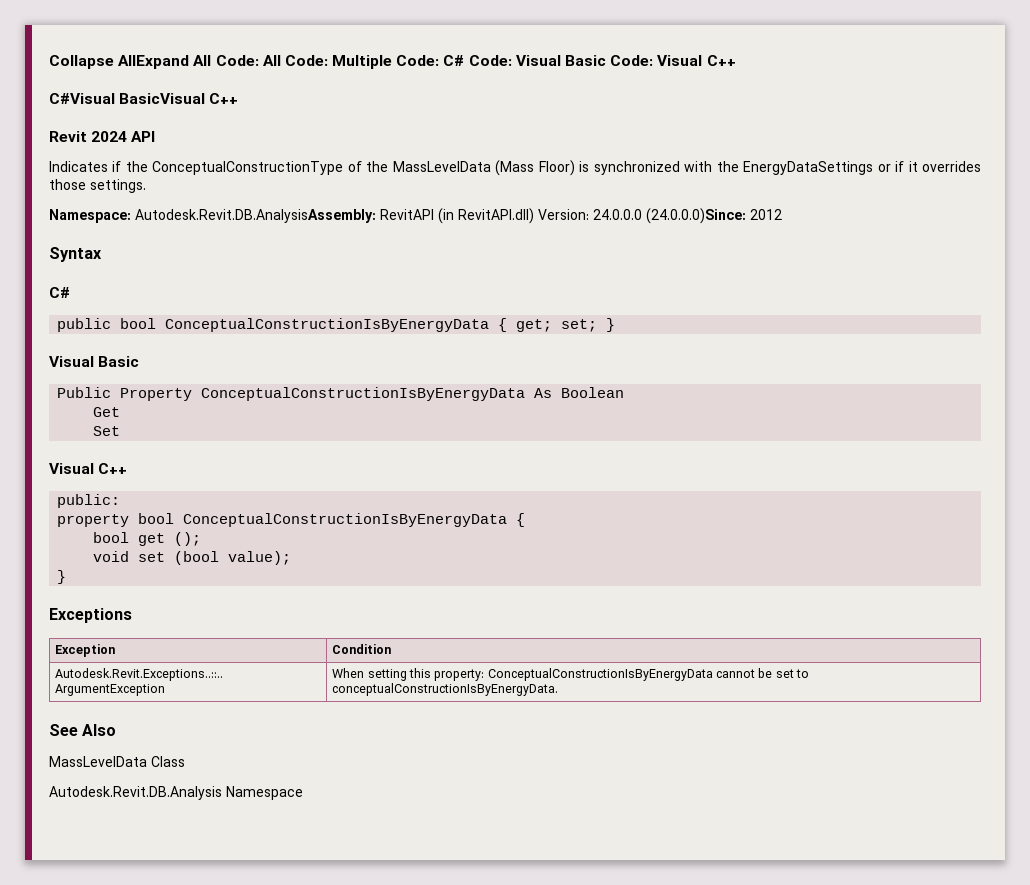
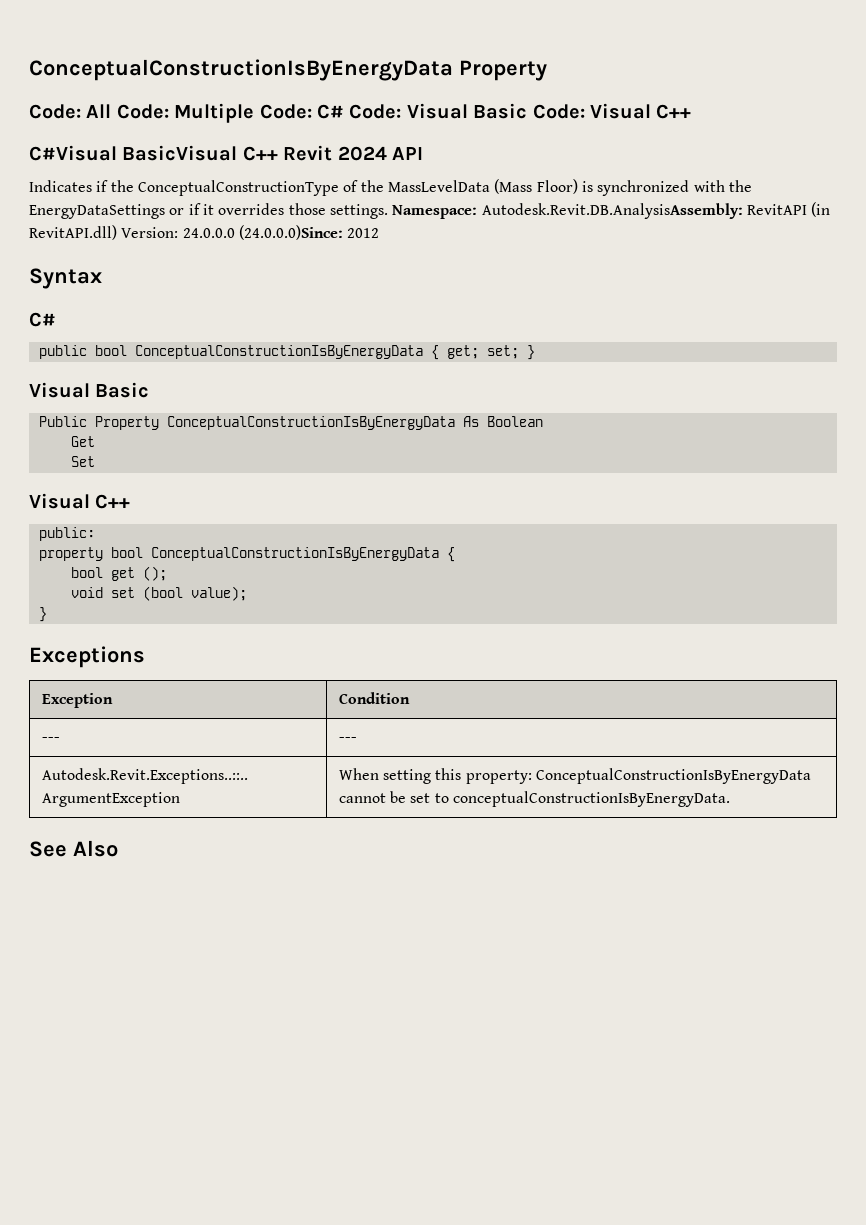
[49,55,212,69] Collapse AllExpand All -> [29,59,547,81] ConceptualConstructionIsByEnergyData Property //
(239, 98) // -> (278, 153) none
(146, 186) // -> (388, 211) none
(392, 649) none -> [41,737,60,742] [338,737,357,742] // --- | ---
[49,756,185,767] [49,786,303,800] // MassLevelData Class // Autodesk.Revit.DB.Analysis Namespace -> (118, 848) none

